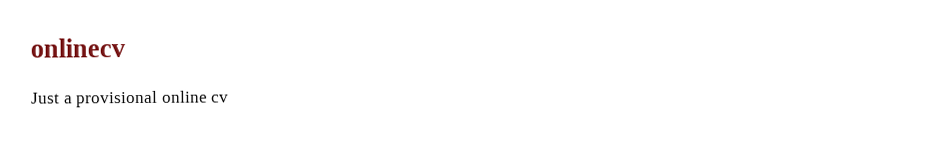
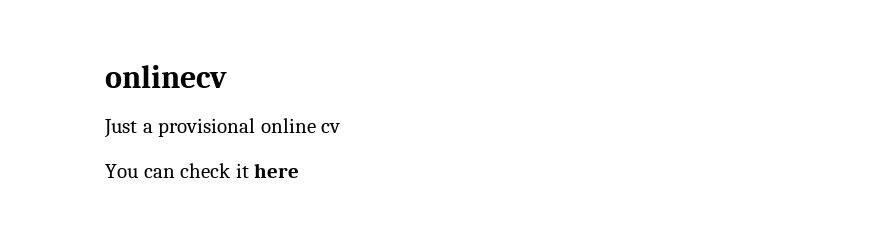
(230, 98) none -> [105,163,300,178] // You can check it here

